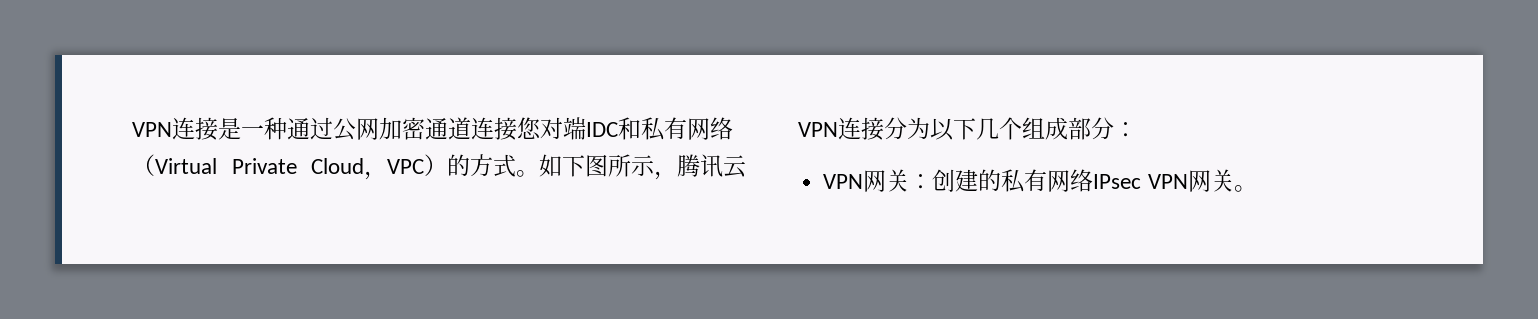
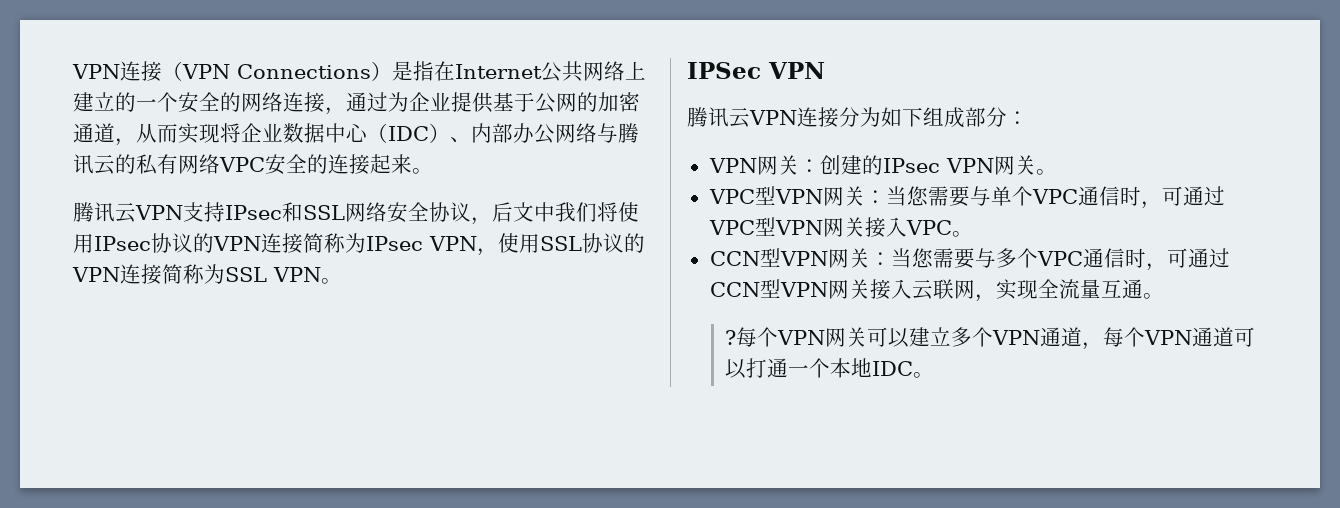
[132,117,733,141] [132,154,677,180] VPN连接是一种通过公网加密通道连接您对端IDC和私有网络（Virtual Private Cloud，VPC）的方式。如下图所示， -> [72,61,646,82] [73,92,640,115] [73,123,639,146] [73,154,433,175] [73,202,639,225] [73,233,645,256] [72,264,342,285] [687,62,825,79] VPN连接（VPN Connections）是指在Internet公共网络上建立的一个安全的网络连接，通过为企业提供基于公网的加密通道，从而实现将企业数据中心（IDC）、内部办公网络与腾讯云的私有网络VPC安全的连接起来。 // 腾讯云VPN支持IPsec和SSL网络安全协议，后文中我们将使用IPsec协议的VPN连接简称为IPsec VPN，使用SSL协议的VPN连接简称为SSL VPN。 // IPSec VPN //
[930,117,1022,141] 以下几个 -> [881,107,923,127] 如下
[1001,169,1094,193] 私有网络 -> (883, 165) none
(1257, 188) none -> [708,186,1225,209] [708,217,973,238] [709,248,1230,271] [709,279,1164,302] [725,327,1256,350] [725,358,935,379] // VPC型VPN网关：当您需要与单个VPC通信时，可通过VPC型VPN网关接入VPC。 // CCN型VPN网关：当您需要与多个VPC通信时，可通过CCN型VPN网关接入云联网，实现全流量互通。 // ?每个VPN网关可以建立多个VPN通道，每个VPN通道可以打通一个本地IDC。

